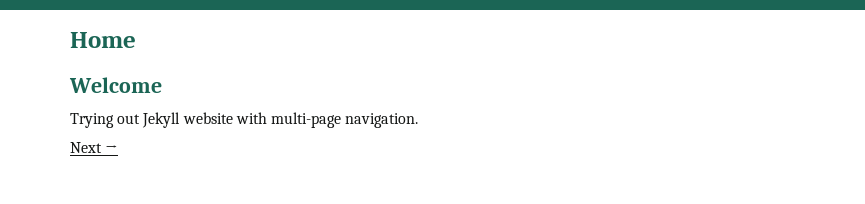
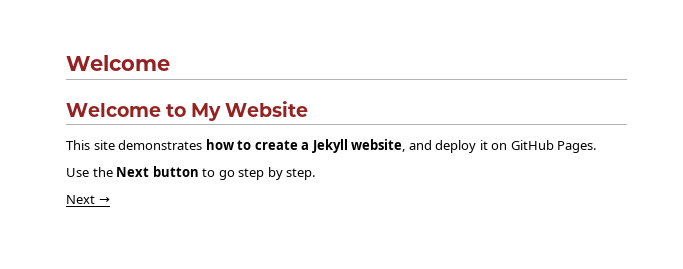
[70,32,136,48] [69,77,162,93] [70,112,419,128] Home // Welcome // Trying out Jekyll website with multi-page navigation. -> [66,55,170,71] [66,101,309,121] [66,139,597,153] [66,166,316,180] Welcome // Welcome to My Website // This site demonstrates how to create a Jekyll website, and deploy it on GitHub Pages. // Use the Next button to go step by step.

